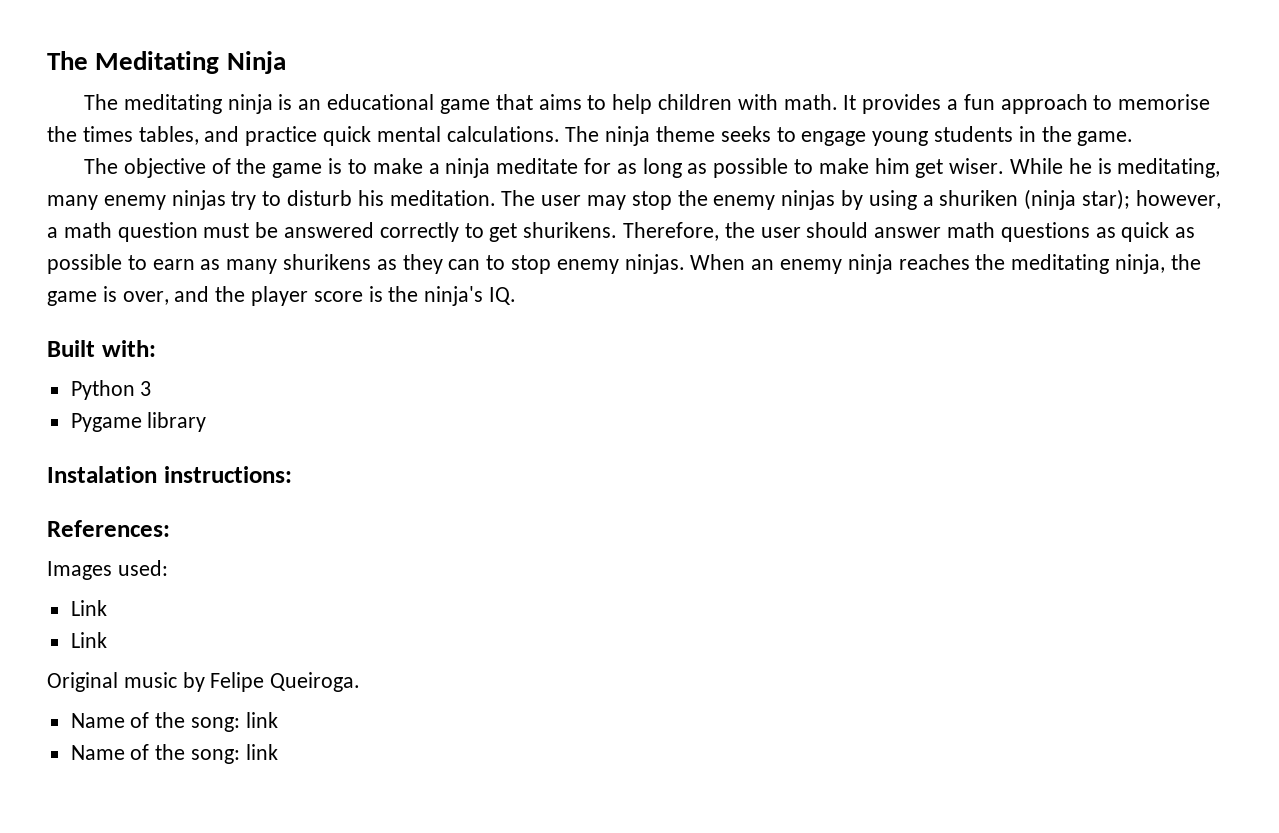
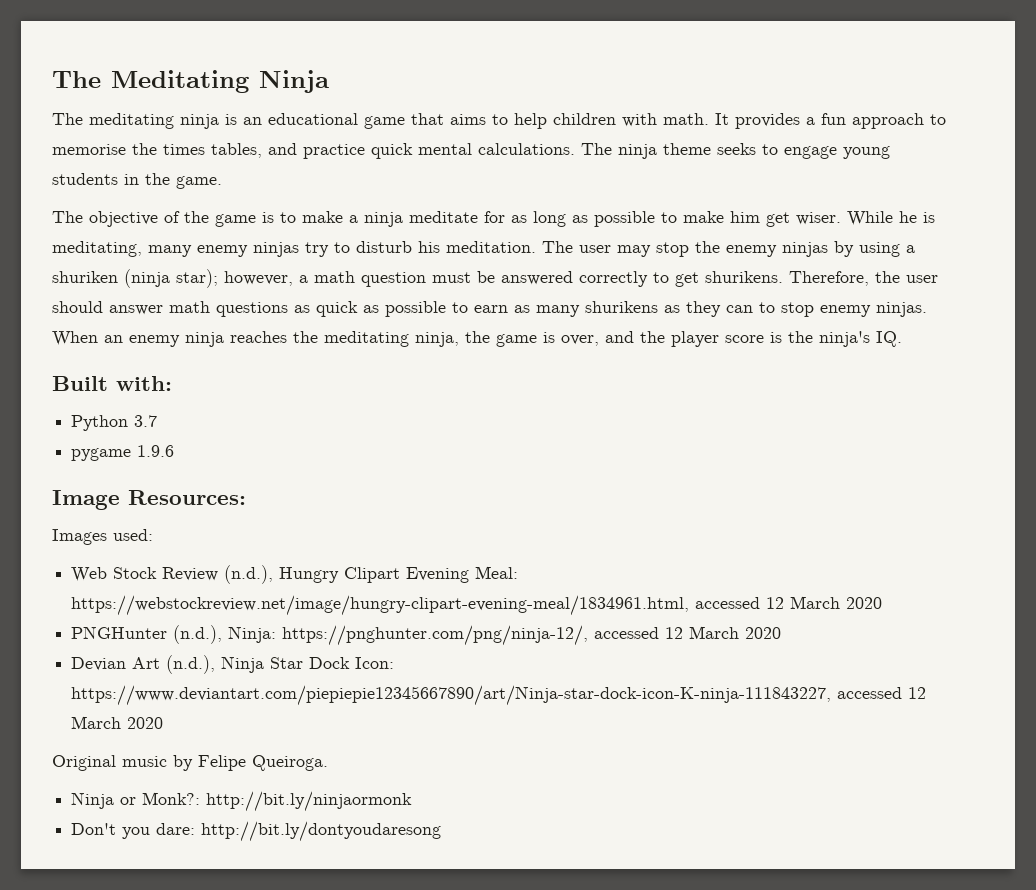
[140,381,152,396] [70,412,207,432] [47,466,292,483] [47,520,170,537] [47,560,168,580] [70,600,107,616] [70,632,107,648] 3 // Pygame library // Instalation instructions: // References: // Images used: // Link // Link -> [134,415,158,427] [71,445,175,461] [52,490,246,510] [52,529,153,545] [71,565,519,584] [71,595,883,616] [71,625,782,646] [71,655,395,674] [71,685,927,706] [71,716,164,729] 3.7 // pygame 1.9.6 // Image Resources: // Images used: // Web Stock Review (n.d.), Hungry Clipart Evening Meal: https://webstockreview.net/image/hungry-clipart-evening-meal/1834961.html, accessed 12 March 2020 // PNGHunter (n.d.), Ninja: https://pnghunter.com/png/ninja-12/, accessed 12 March 2020 // Devian Art (n.d.), Ninja Star Dock Icon: https://www.deviantart.com/piepiepie12345667890/art/Ninja-star-dock-icon-K-ninja-111843227, accessed 12 March 2020
[70,712,278,732] [70,744,278,764] Name of the song: link // Name of the song: link -> [71,791,413,812] [71,821,442,842] Ninja or Monk?: http://bit.ly/ninjaormonk // Don't you dare: http://bit.ly/dontyoudaresong

